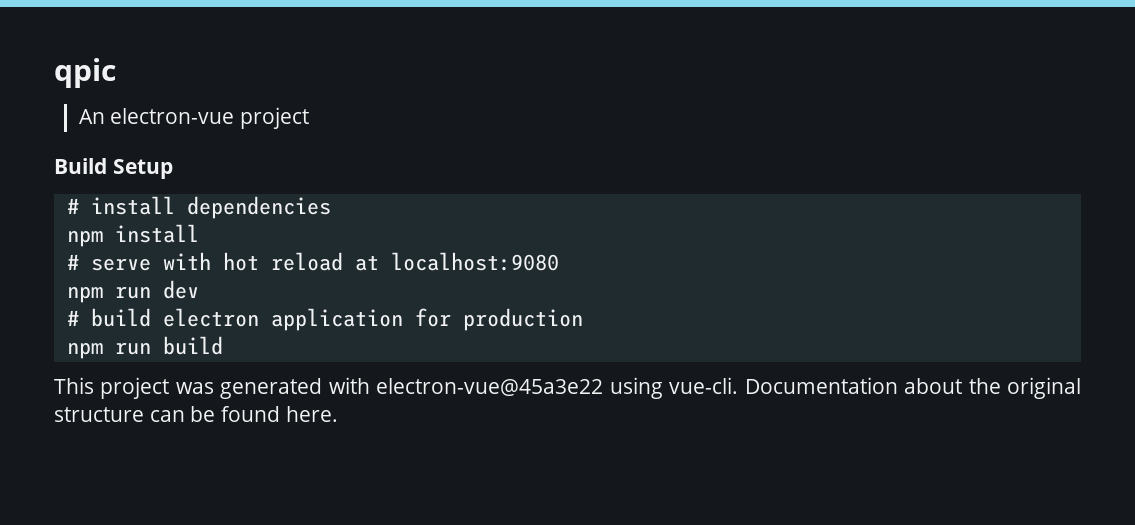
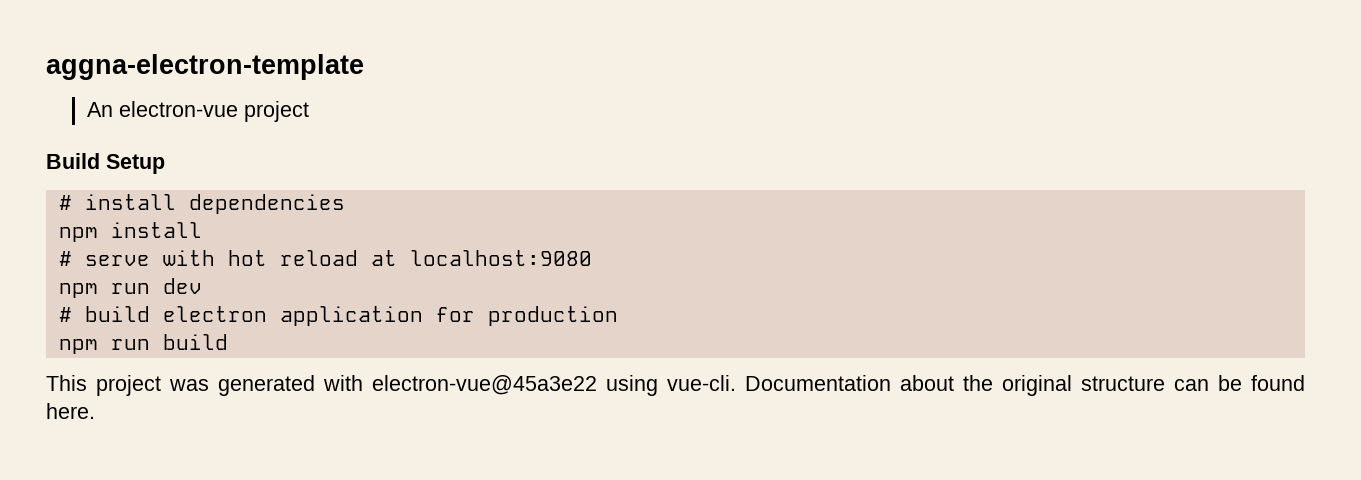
[54,58,116,88] qpic -> [46,54,364,80] aggna-electron-template

